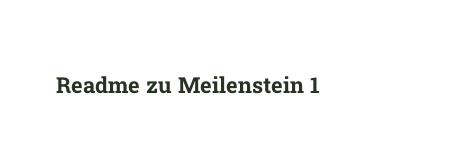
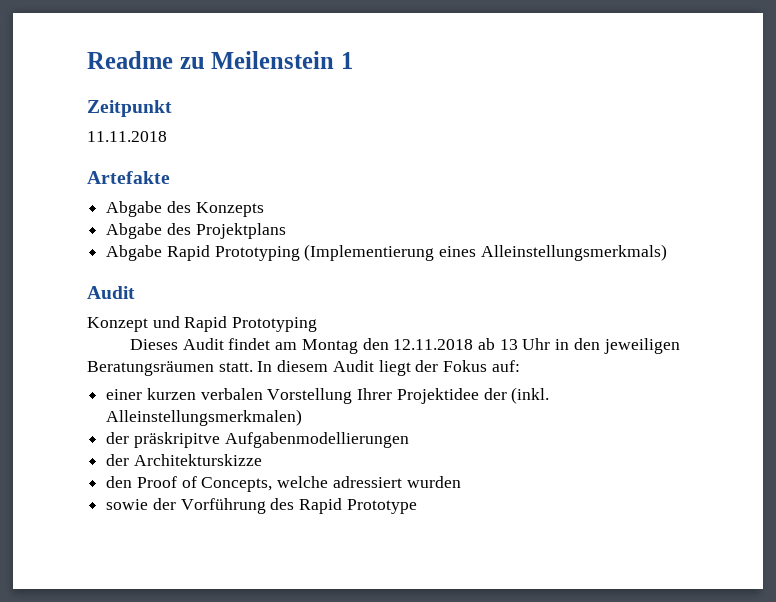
(320, 85) none -> [87,100,172,117] [87,131,167,142] [87,171,170,184] [106,201,264,217] [106,223,286,239] [106,244,667,261] [87,286,135,299] [87,316,318,332] [129,338,680,354] [87,360,520,376] [106,387,550,404] [106,409,303,426] [106,432,409,448] [106,454,262,466] [106,476,461,492] [106,498,417,514] // Zeitpunkt // 11.11.2018 // Artefakte // Abgabe des Konzepts // Abgabe des Projektplans // Abgabe Rapid Prototyping (Implementierung eines Alleinstellungsmerkmals) // Audit // Konzept und Rapid Prototyping // Dieses Audit findet am Montag den 12.11.2018 ab 13 Uhr in den jeweiligen Beratungsräumen statt. In diesem Audit liegt der Fokus auf: // einer kurzen verbalen Vorstellung Ihrer Projektidee der (inkl. Alleinstellungsmerkmalen) // der präskripitve Aufgabenmodellierungen // der Architekturskizze // den Proof of Concepts, welche adressiert wurden // sowie der Vorführung des Rapid Prototype

